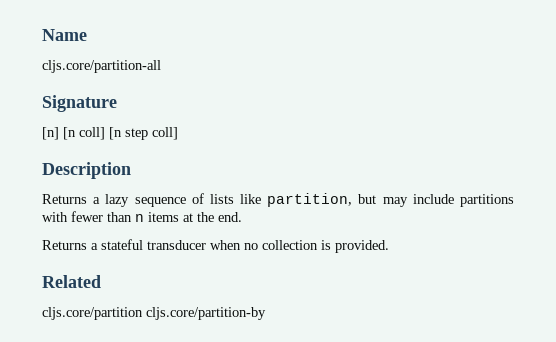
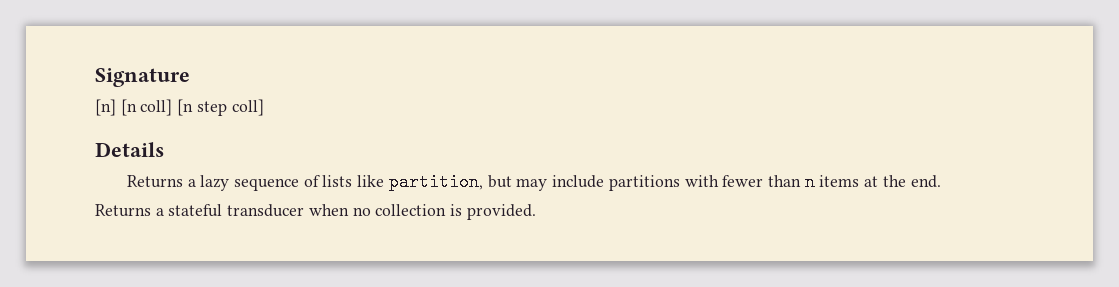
[42,29,87,41] [42,60,161,73] Name // cljs.core/partition-all // -> (95, 77) none
[42,162,131,179] Description -> [95,142,164,157] Details
[42,275,101,288] [42,307,266,320] // Related // cljs.core/partition cljs.core/partition-by -> (536, 212) none

